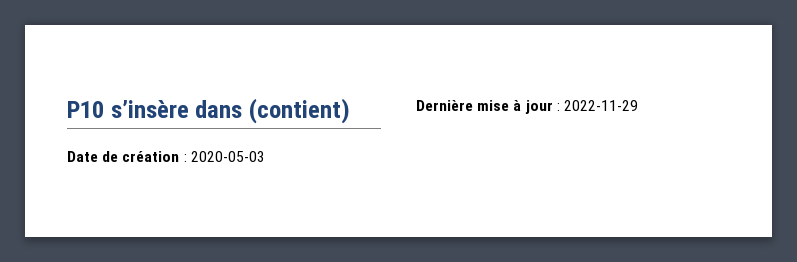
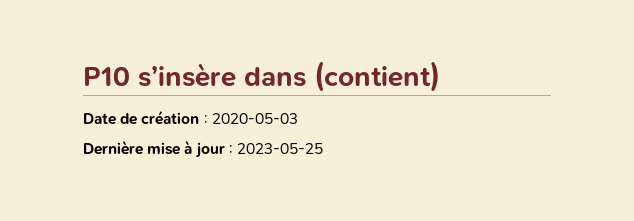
[563,100,638,111] 2022-11-29 -> [236,143,323,154] 2023-05-25

